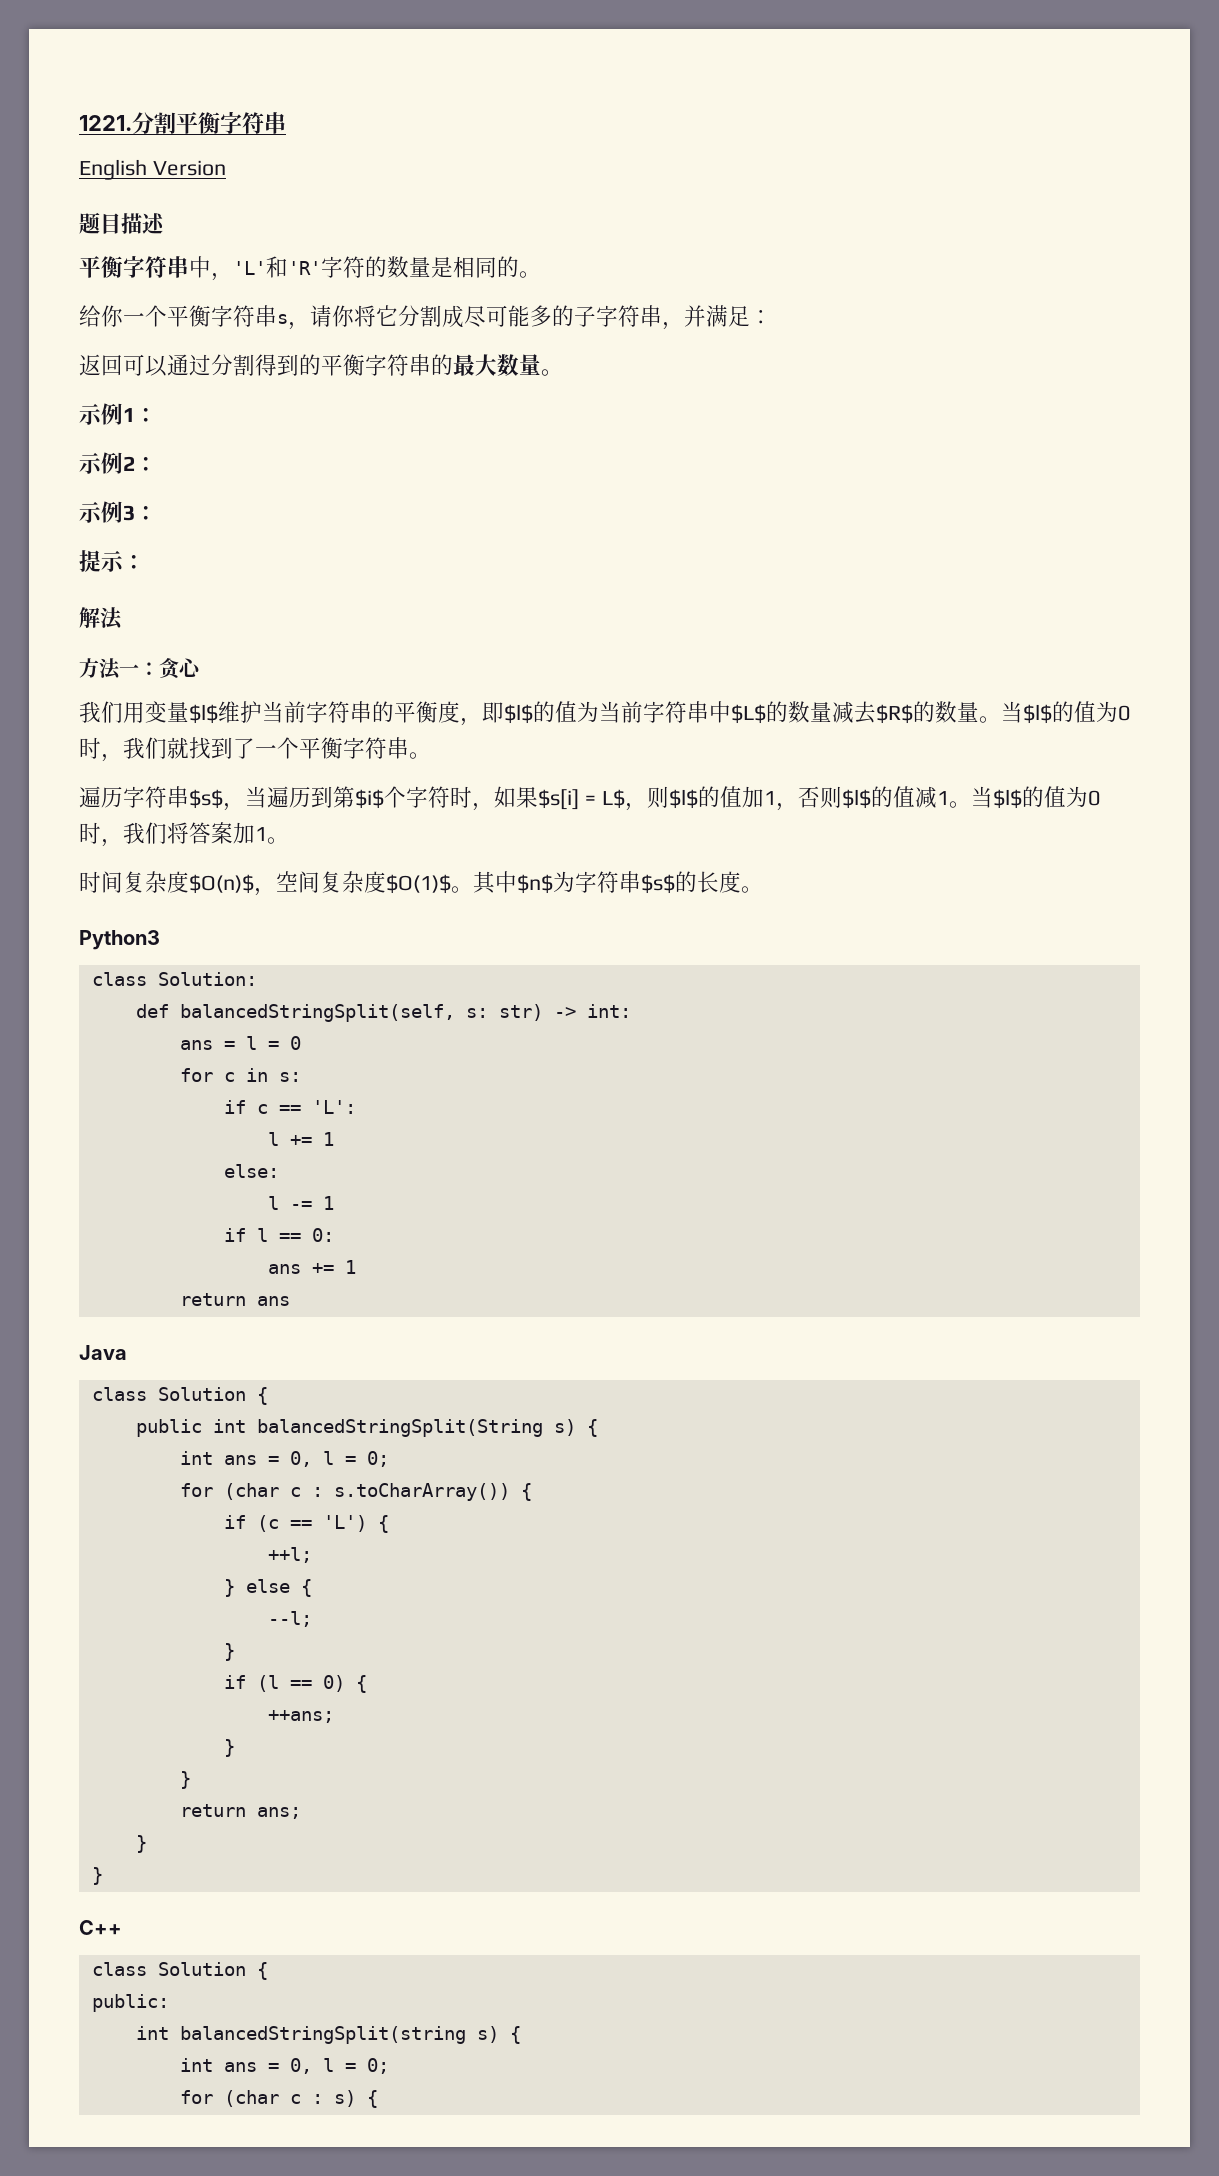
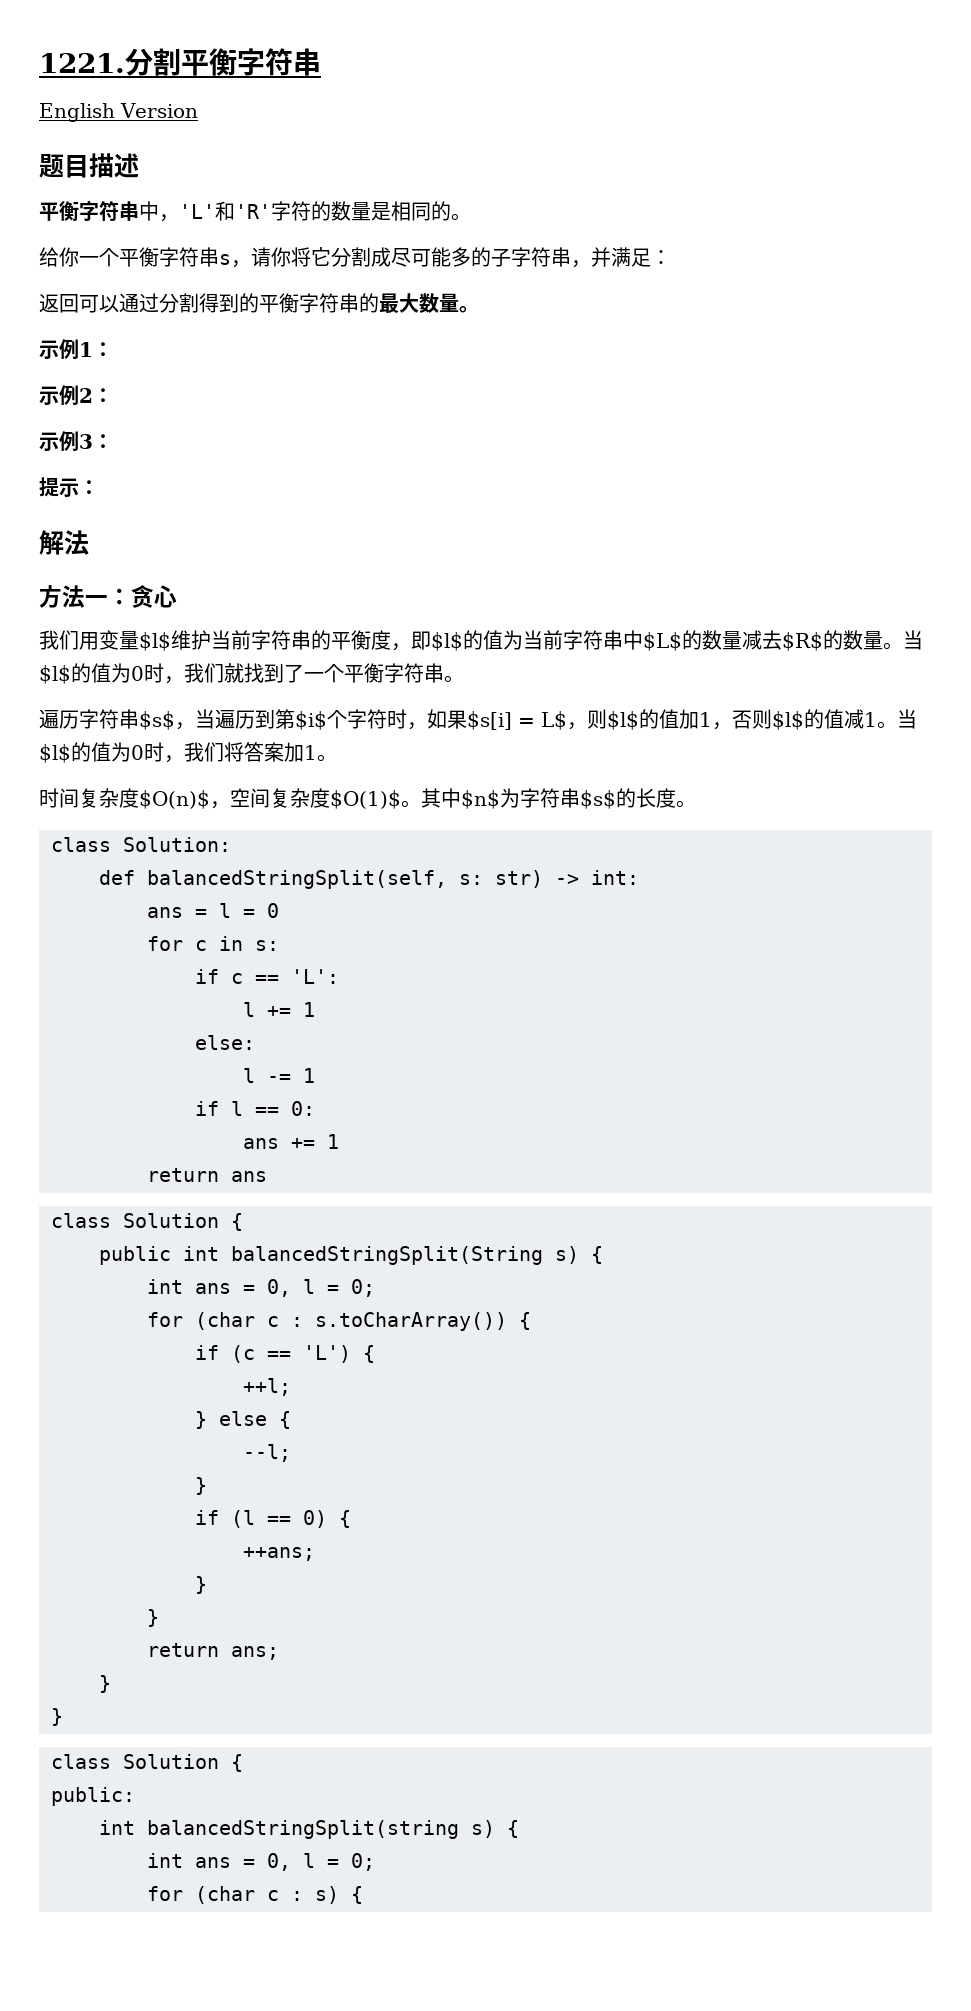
[79,930,160,950] // Python3 -> (696, 804) none
[79,1345,127,1360] // Java -> (267, 1176) none
[79,1920,122,1935] // C++ -> (63, 1717) none

